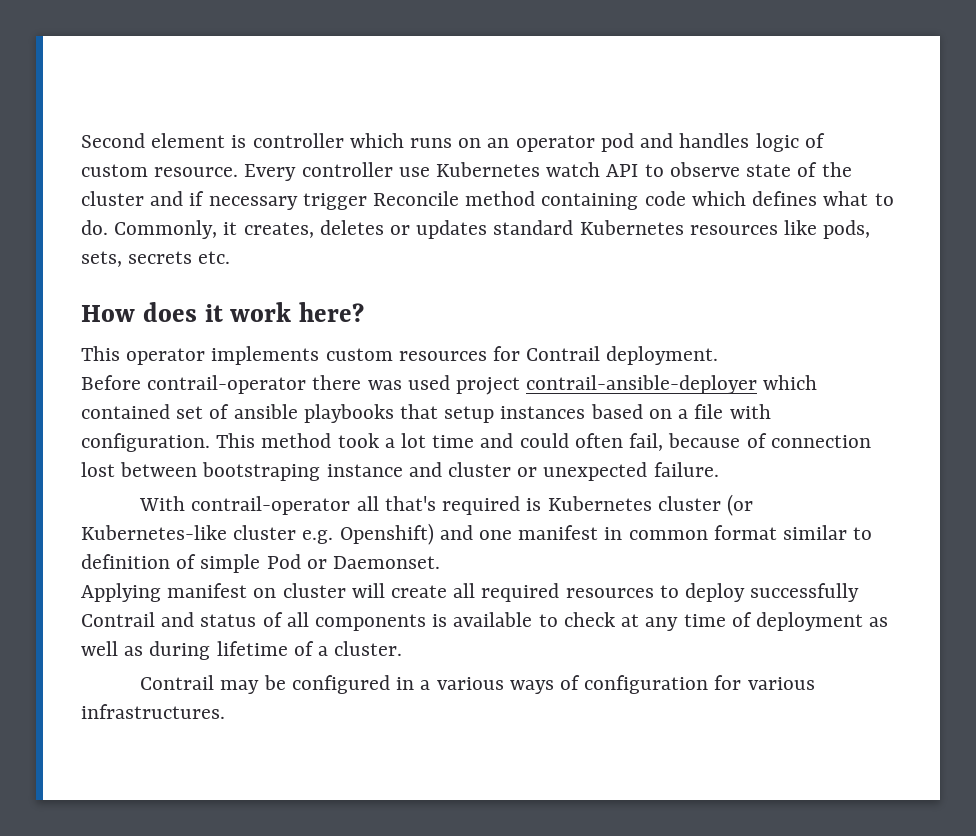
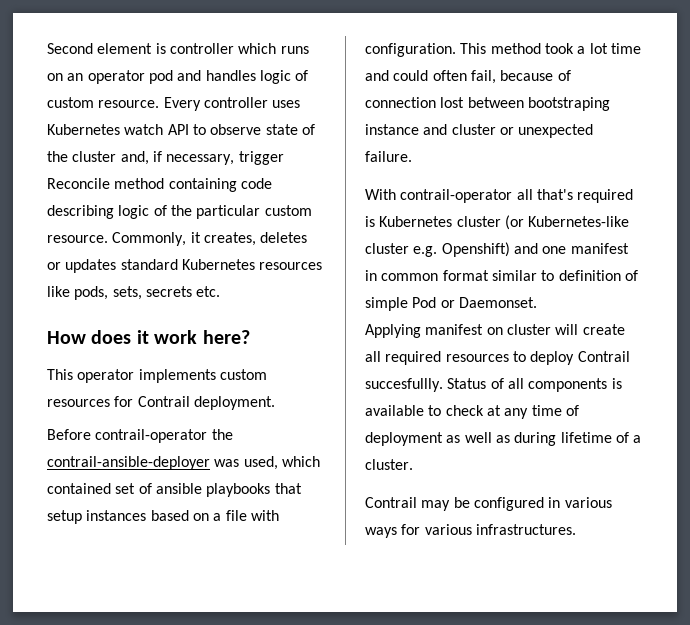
[398,167,430,177] use -> [272,100,301,108] uses
[150,191,298,210] and if necessary -> [120,151,235,165] and, if necessary,
[691,191,894,206] [81,220,108,235] which defines what to do. -> [47,205,312,219] [47,235,108,243] describing logic of the particular custom resource.
[312,375,758,395] there was used project contrail-ansible-deployer -> [211,429,233,440] [47,456,278,470] the contrail-ansible-deployer was used,
[750,583,860,602] [81,612,257,627] successfully Contrail and status -> [577,351,630,362] [365,378,487,392] Contrail succesfullly. Status
[420,680,431,690] a -> (561, 502) none
[559,675,709,694] of configuration -> (397, 532) none

